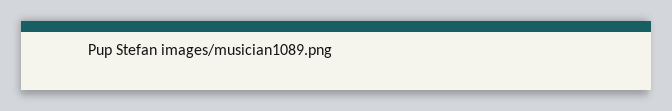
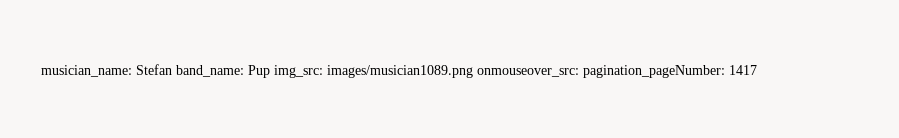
[88,44,333,58] Pup Stefan images/musician1089.png -> [41,64,757,78] musician_name: Stefan band_name: Pup img_src: images/musician1089.png onmouseover_src: pagination_pageNumber: 1417

